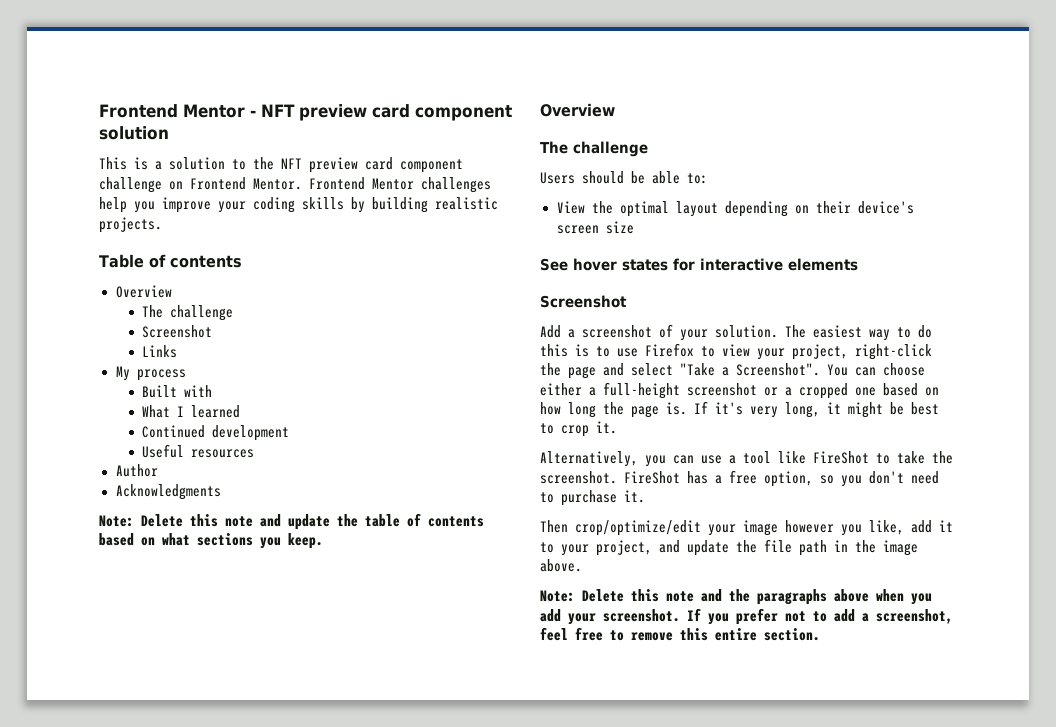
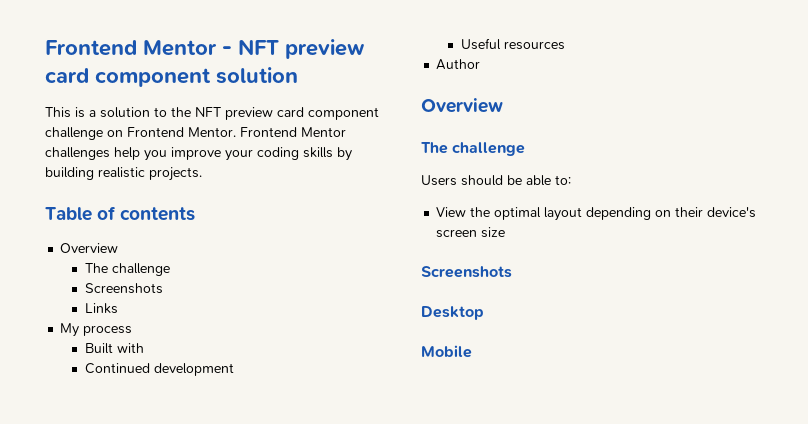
[142,325,213,338] Screenshot -> [85,283,164,294] Screenshots
[142,405,241,418] // What I learned -> (145, 348) none
[115,484,221,500] [99,513,484,530] [99,533,323,549] // Acknowledgments // Note: Delete this note and update the table of contents based on what sections you keep. -> (481, 64) none
[540,258,858,271] [540,295,627,308] [540,324,932,341] [540,343,932,360] [540,363,925,379] [540,382,939,399] [540,401,939,418] [540,421,617,437] [540,451,953,467] [540,470,939,487] [540,490,645,506] [540,520,953,536] [540,539,918,556] [540,559,582,572] [540,589,932,605] [540,608,953,625] [540,627,820,641] See hover states for interactive elements // Screenshot // Add a screenshot of your solution. The easiest way to do this is to use Firefox to view your project, right-click the page and select "Take a Screenshot". You can choose either a full-height screenshot or a cropped one based on how long the page is. If it's very long, it might be best to crop it. // Alternatively, you can use a tool like FireShot to take the screenshot. FireShot has a free option, so you don't need to purchase it. // Then crop/optimize/edit your image however you like, add it to your project, and update the file path in the image above. // Note: Delete this note and the paragraphs above when you add your screenshot. If you prefer not to add a screenshot, feel free to remove this entire section. -> [421,266,512,278] [421,306,484,320] [421,345,472,358] Screenshots // Desktop // Mobile

